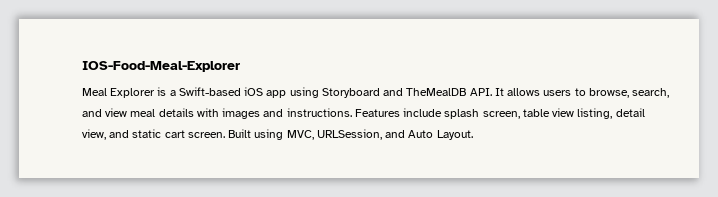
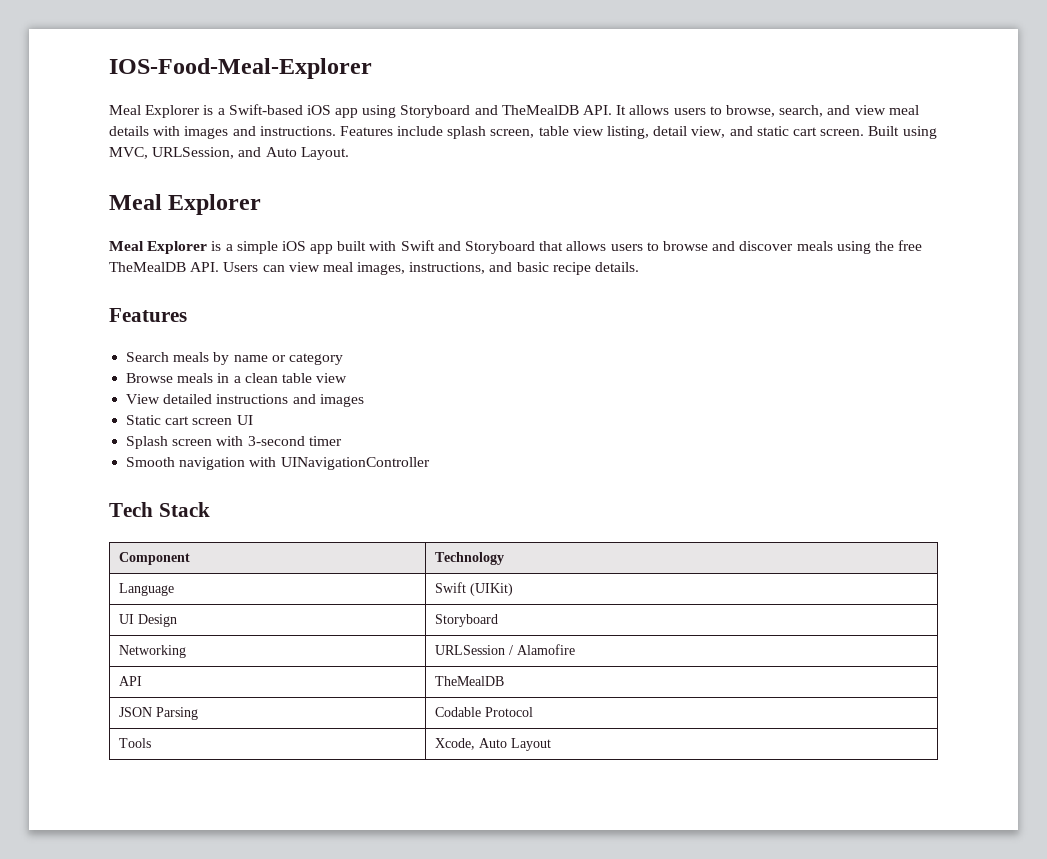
(473, 135) none -> [109,194,262,215] [109,240,923,254] [109,262,640,275] [109,308,187,322] [126,352,343,365] [126,373,348,383] [126,394,364,407] [126,415,253,425] [126,436,342,449] [126,457,430,470] [109,502,210,517] [119,552,191,565] [435,552,505,565] [119,583,175,596] [435,582,514,596] [119,614,178,627] [435,614,499,627] [119,645,187,658] [435,644,576,655] [119,676,143,686] [435,676,505,686] [119,707,199,720] [435,707,534,717] [119,738,152,748] [435,738,552,751] // Meal Explorer // Meal Explorer is a simple iOS app built with Swift and Storyboard that allows users to browse and discover meals using the free TheMealDB API. Users can view meal images, instructions, and basic recipe details. // Features // Search meals by name or category // Browse meals in a clean table view // View detailed instructions and images // Static cart screen UI // Splash screen with 3-second timer // Smooth navigation with UINavigationController // Tech Stack // Component | Technology // Language | Swift (UIKit) // UI Design | Storyboard // Networking | URLSession / Alamofire // API | TheMealDB // JSON Parsing | Codable Protocol // Tools | Xcode, Auto Layout

